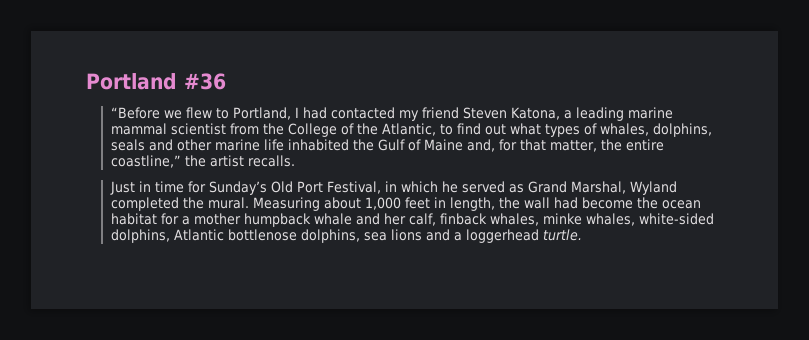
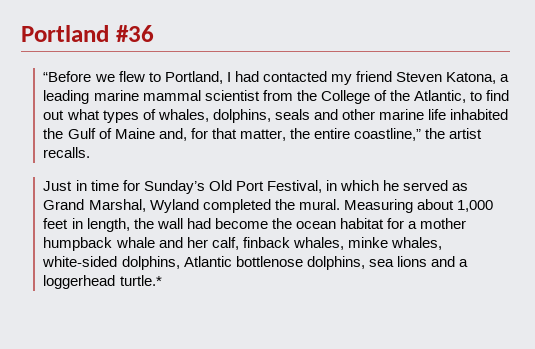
[542,229,582,241] turtle. -> [119,275,162,286] turtle.*

